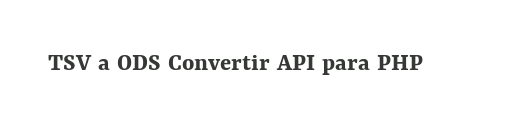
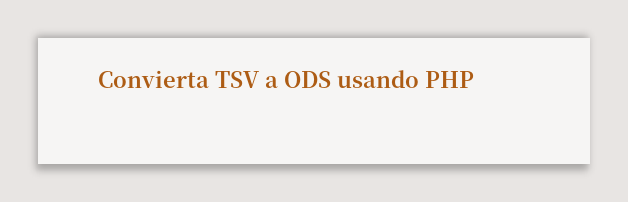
(48, 62) none -> [98,70,209,88] Convierta
[168,55,371,75] Convertir API para -> [337,70,419,88] usando

